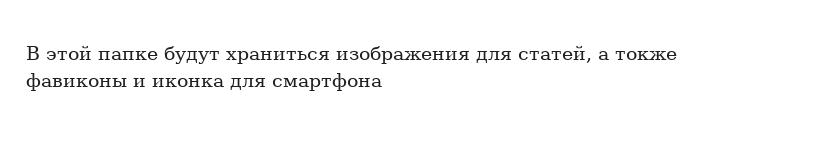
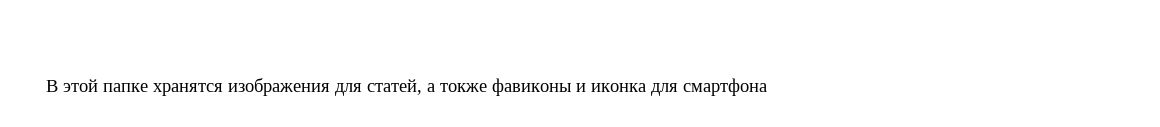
[164,46,330,64] будут храниться -> [153,83,223,96] хранятся

